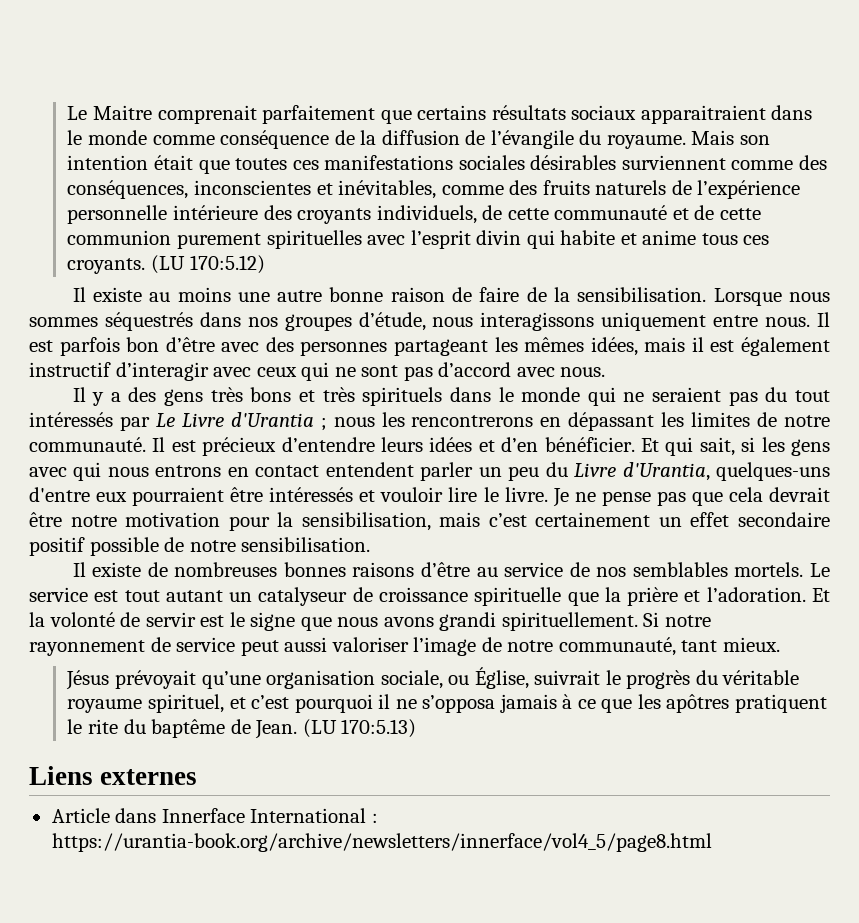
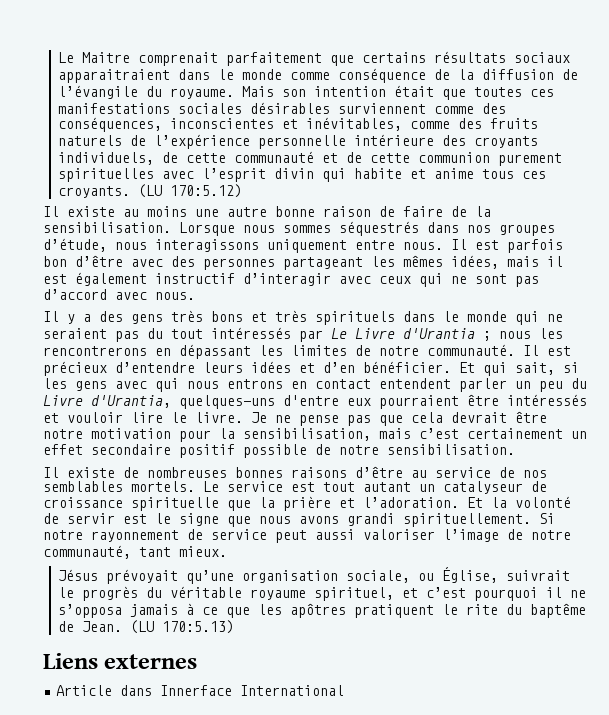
[371,813,378,823] [51,833,712,852] : https://urantia-book.org/archive/newsletters/innerface/vol4_5/page8.html -> (345, 690) none

